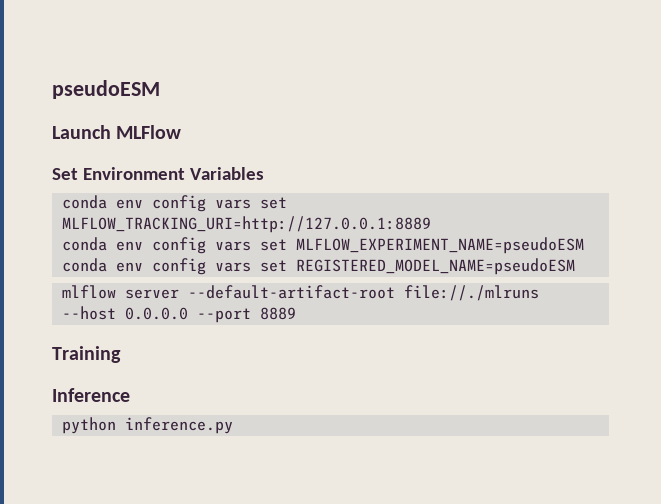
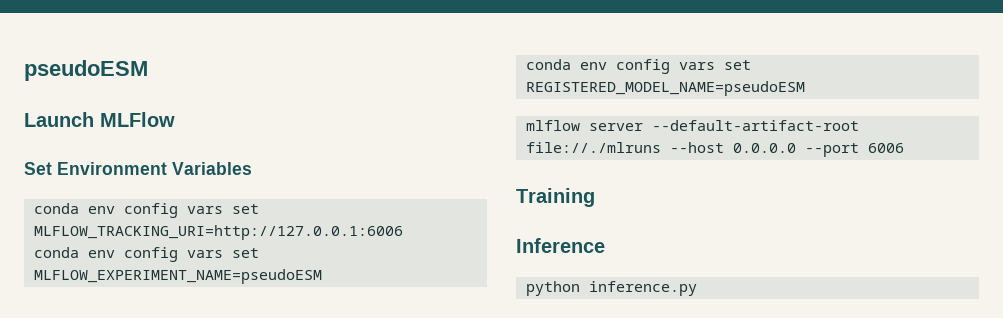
[62,216,432,233] MLFLOW_TRACKING_URI=http://127.0.0.1:8889 -> [33,225,403,240] MLFLOW_TRACKING_URI=http://127.0.0.1:6006
[260,307,297,320] 8889 -> [867,143,904,153] 6006

